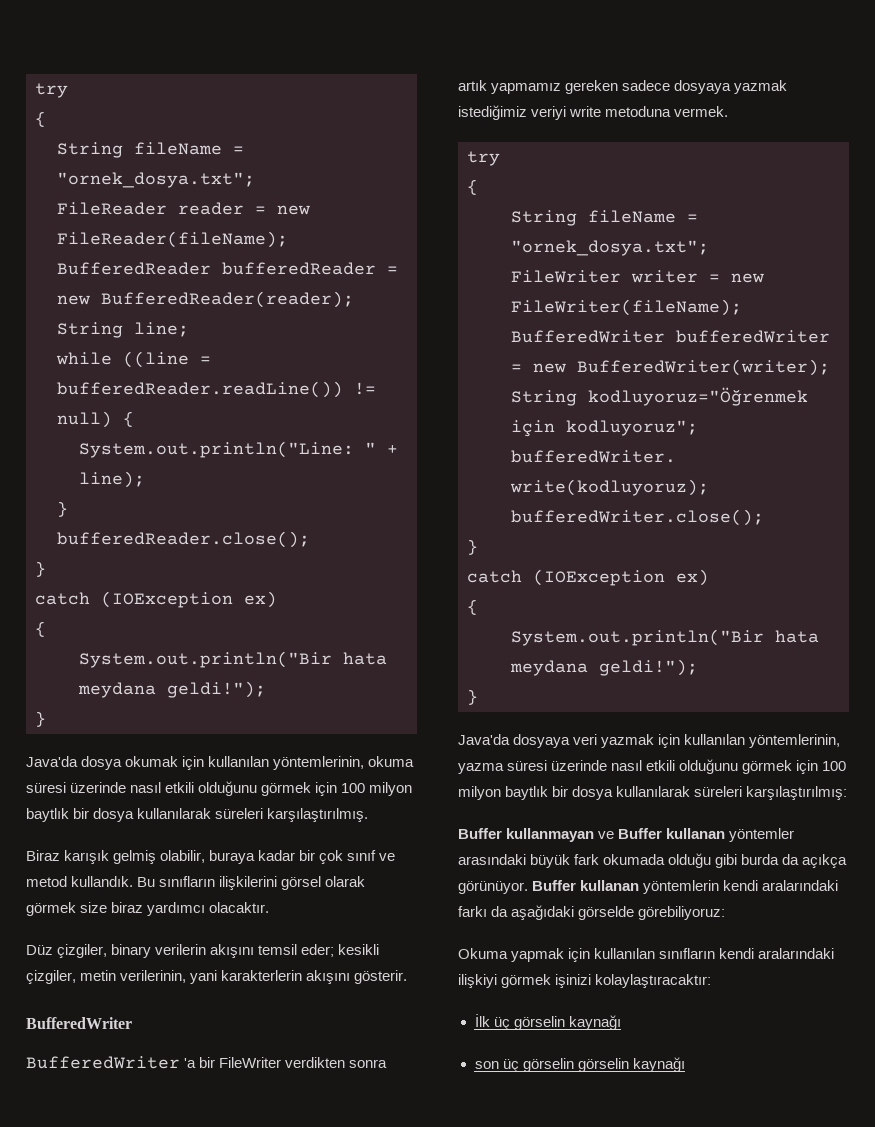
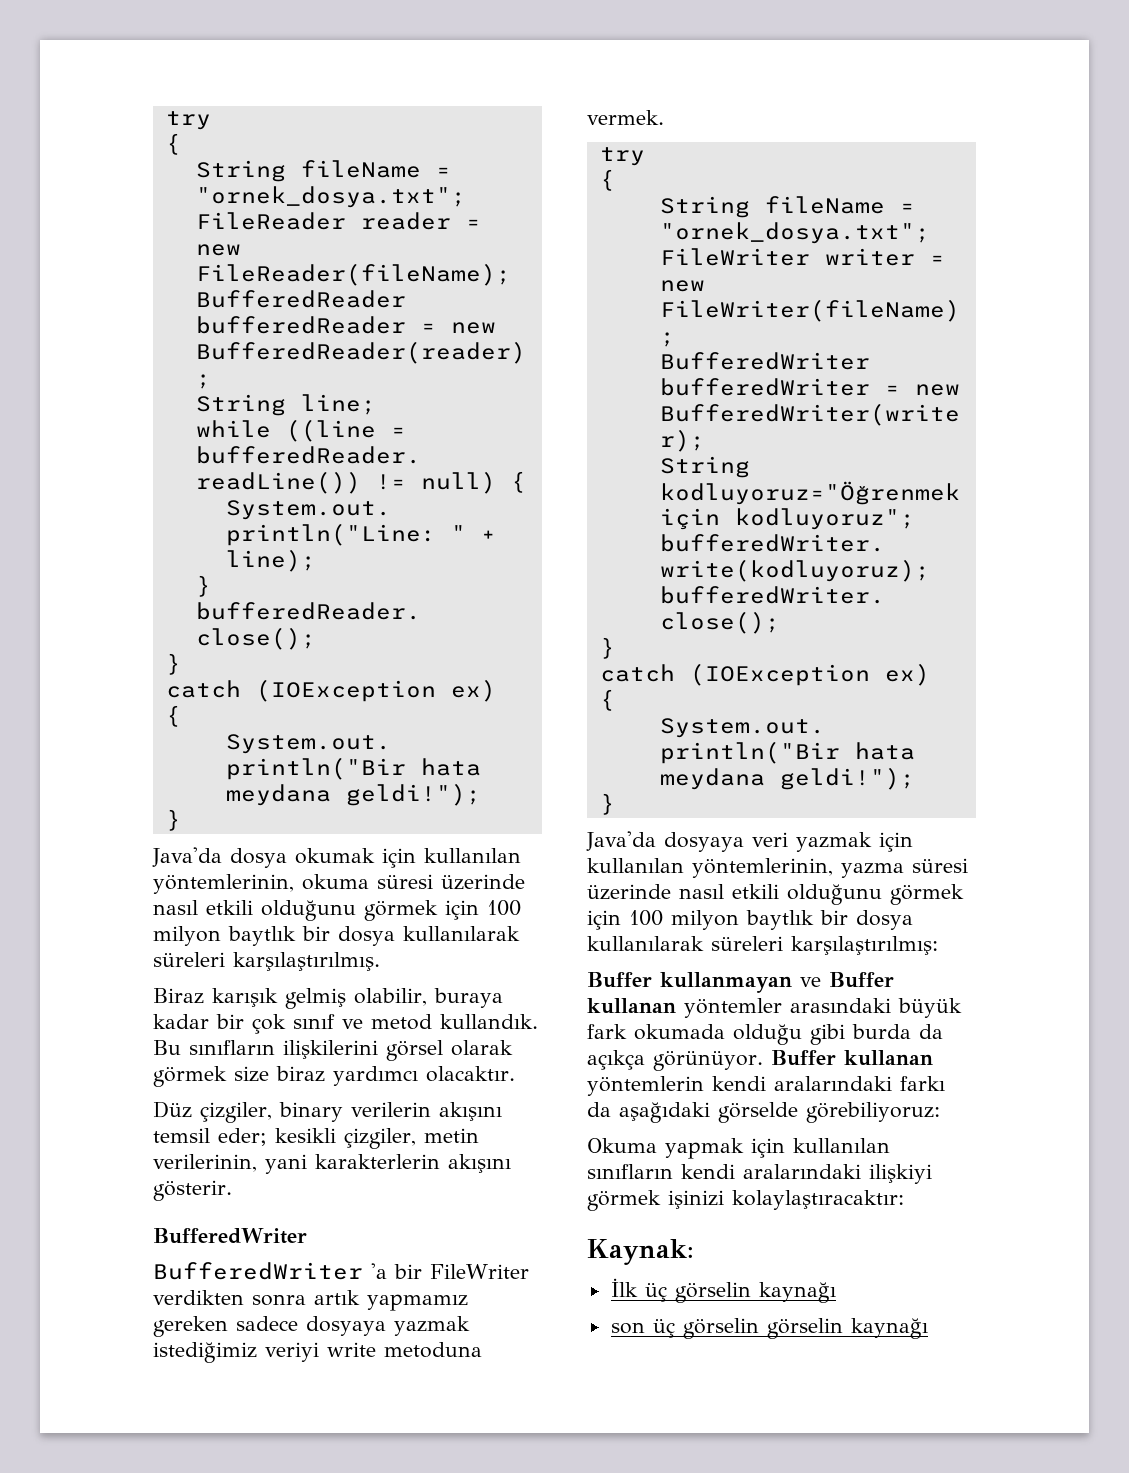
(712, 981) none -> [587,1239,694,1265] // Kaynak:

